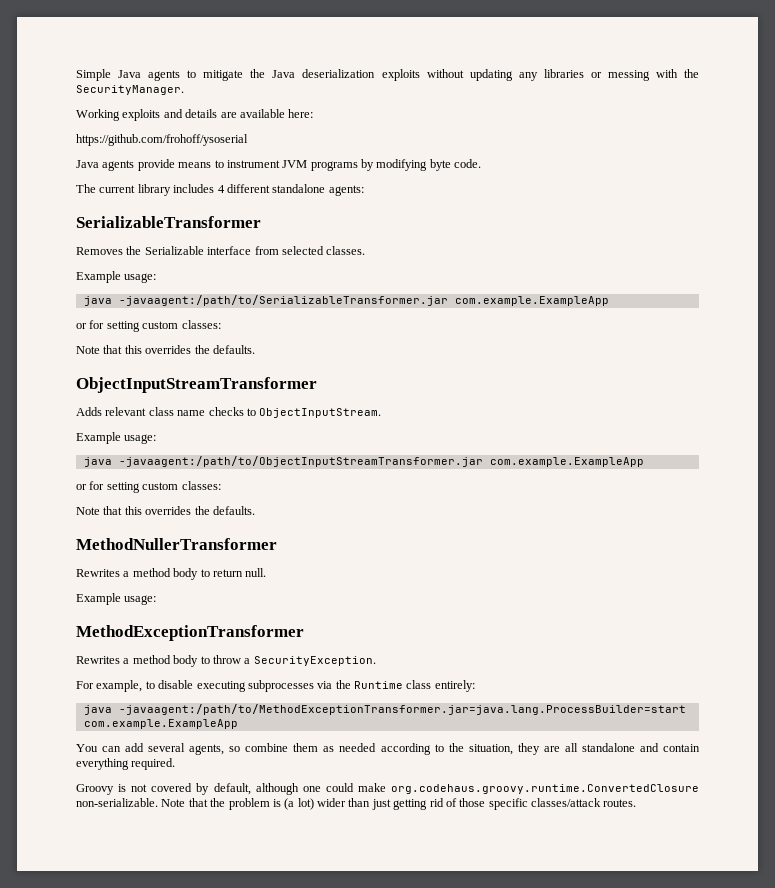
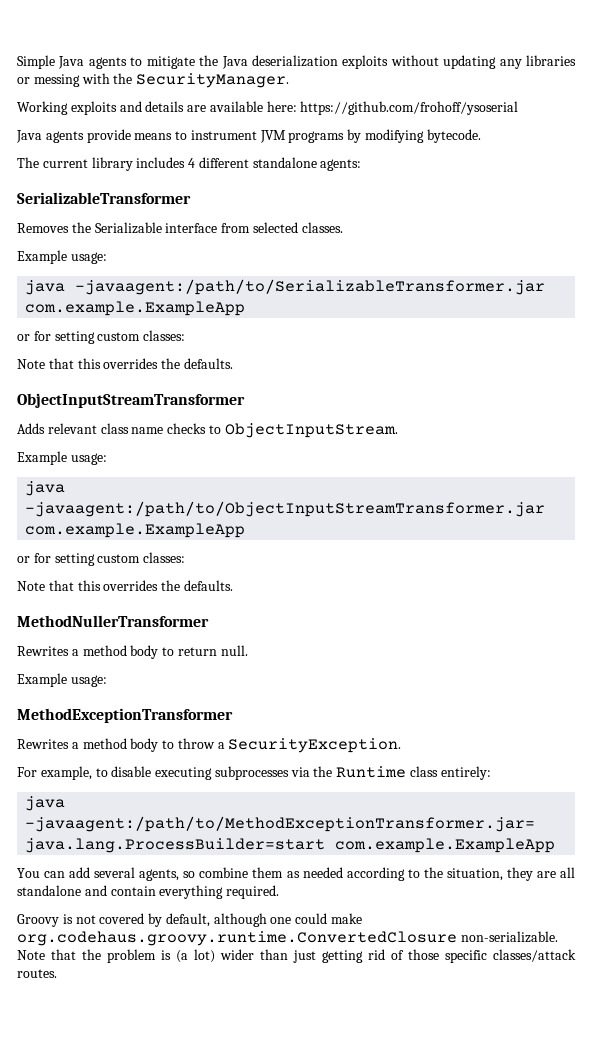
(314, 113) // -> (297, 106) none
[429,159,482,171] byte code. -> [426,129,481,143] bytecode.

